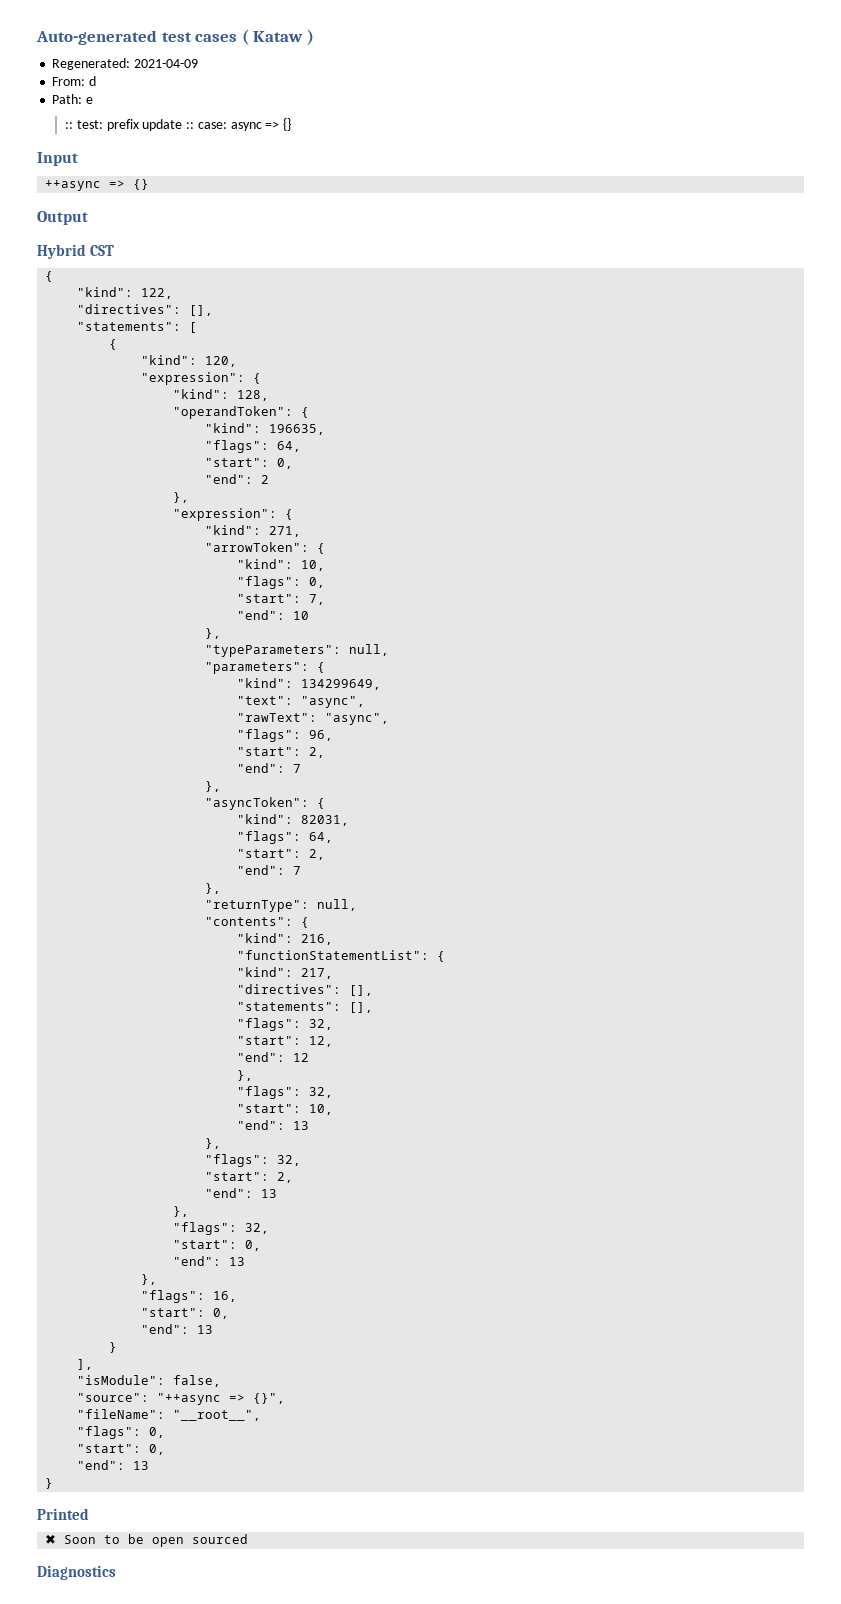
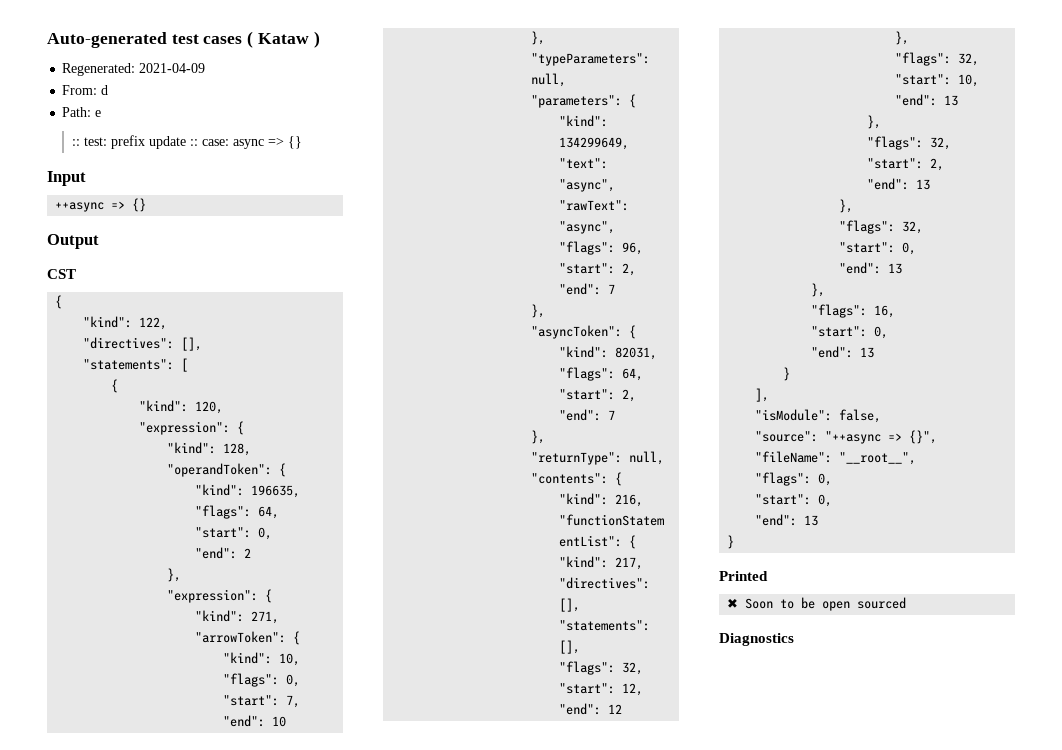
[37,244,86,259] Hybrid -> (99, 241) none

